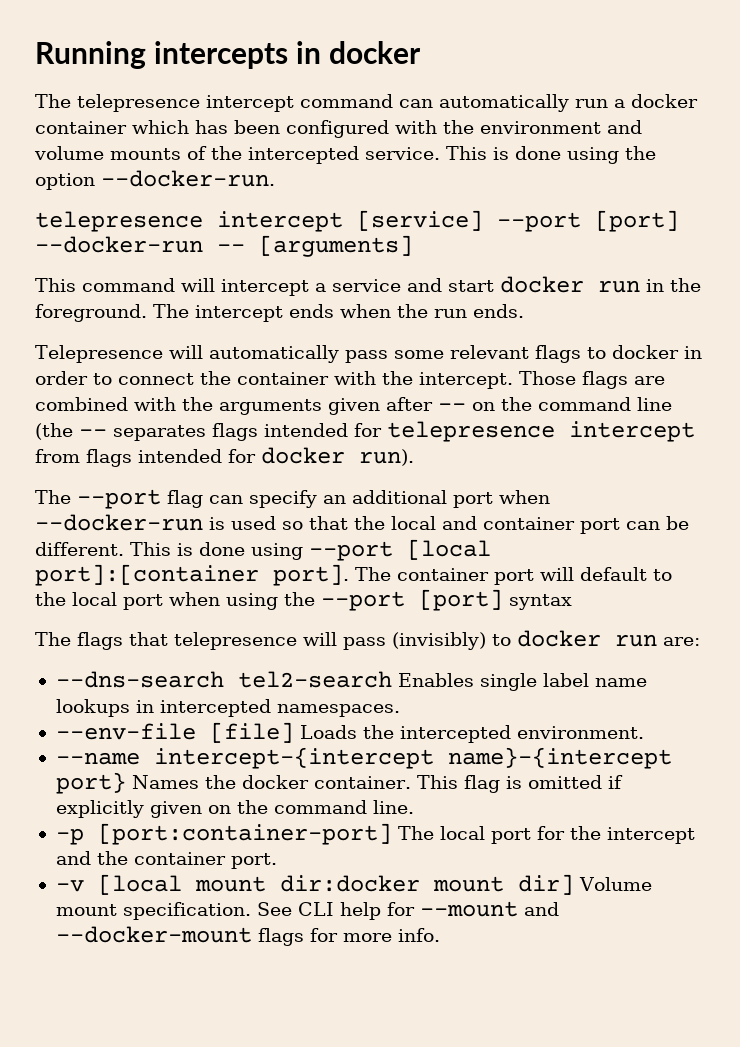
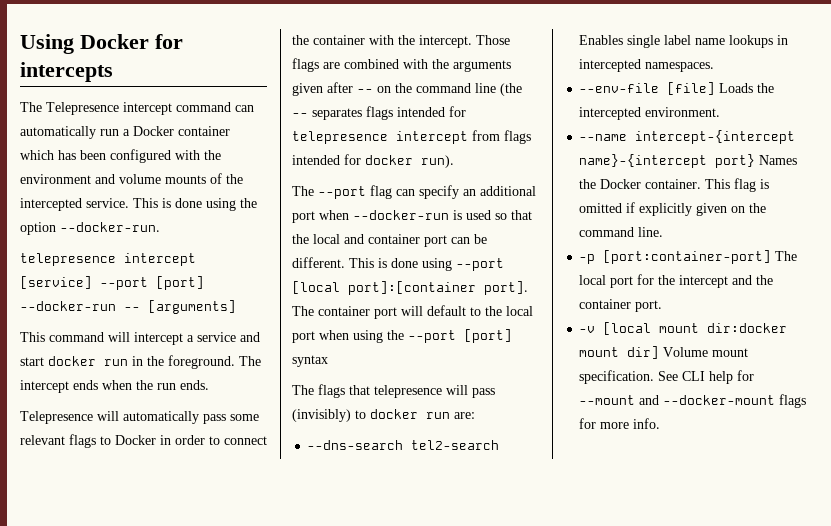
[35,41,146,69] Running -> [20,34,183,54] Using Docker for
[296,41,422,64] [35,94,200,112] in docker // The telepresence -> [20,102,119,115] // The Telepresence
[631,94,698,108] docker -> [133,126,174,136] Docker
[611,345,679,359] docker -> [115,435,156,445] Docker
[241,775,309,789] docker -> [600,179,642,189] Docker

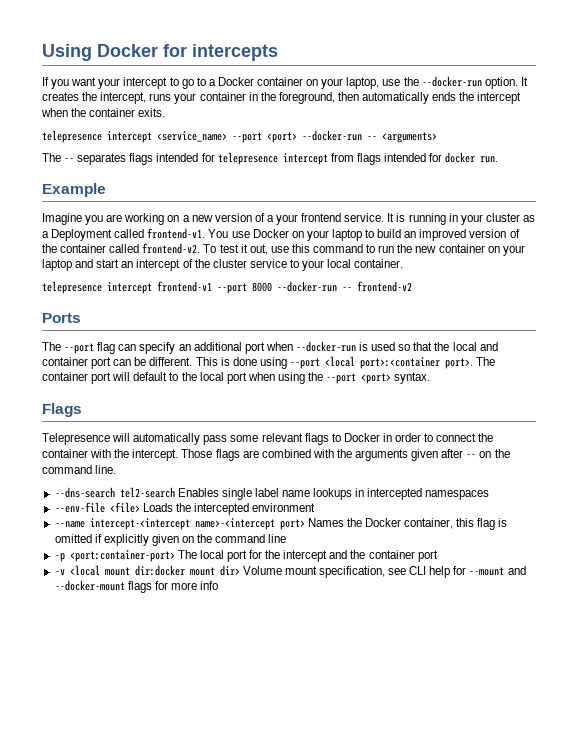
[20,102,254,115] [20,126,230,139] [20,149,221,163] [20,173,243,184] [20,198,257,211] [20,222,160,235] [20,253,196,266] [20,276,204,290] [20,300,236,314] [20,332,260,345] [20,355,261,369] [20,380,209,393] The Telepresence intercept command can automatically run a Docker container which has been configured with the environment and volume mounts of the intercepted service. This is done using the option --docker-run. // telepresence intercept [service] --port [port] --docker-run -- [arguments] // This command will intercept a service and start docker run in the foreground. The intercept ends when the run ends. -> [42,76,528,89] [42,92,522,104] [41,108,166,117] [42,130,437,143] [42,152,499,165] [42,183,106,197] [42,213,535,225] [42,228,520,241] [42,243,525,256] [42,259,404,271] [42,281,412,294] [42,313,81,323] [42,341,498,354] [42,356,496,369] [42,372,431,384] [42,403,82,417] If you want your intercept to go to a Docker container on your laptop, use the --docker-run option. It creates the intercept, runs your container in the foreground, then automatically ends the intercept when the container exits. // telepresence intercept <service_name> --port <port> --docker-run -- <arguments> // The -- separates flags intended for telepresence intercept from flags intended for docker run. // Example // Imagine you are working on a new version of a your frontend service. It is running in your cluster as a Deployment called frontend-v1. You use Docker on your laptop to build an improved version of the container called frontend-v2. To test it out, use this command to run the new container on your laptop and start an intercept of the cluster service to your local container. // telepresence intercept frontend-v1 --port 8000 --docker-run -- frontend-v2 // Ports // The --port flag can specify an additional port when --docker-run is used so that the local and container port can be different. This is done using --port <local port>:<container port>. The container port will default to the local port when using the --port <port> syntax. // Flags
[475,83,522,96] [292,106,466,120] [292,130,531,144] [292,154,454,168] [292,185,536,199] [292,210,532,223] [292,234,487,247] [292,257,504,271] [292,281,528,295] [292,305,533,319] [292,329,512,343] [292,355,328,367] [292,384,495,398] [292,409,475,422] line (the -- separates flags intended for telepresence intercept from flags intended for docker run). // The --port flag can specify an additional port when --docker-run is used so that the local and container port can be different. This is done using --port [local port]:[container port]. The container port will default to the local port when using the --port [port] syntax // The flags that telepresence will pass (invisibly) to docker run are: -> [95,465,117,474] line.
[645,62,715,72] namespaces. -> [425,490,490,500] namespaces
[667,82,716,95] [file] -> [109,502,140,513] <file>
[645,107,721,117] environment. -> [252,503,316,512] environment
[635,130,796,144] [579,154,756,168] intercept-{intercept name}-{intercept port} -> [89,518,305,530] intercept-<intercept name>-<intercept port>
[645,179,731,189] container. This -> [404,518,475,529] container, this
[638,227,664,237] line. -> [268,534,287,543] line
[603,250,772,264] [port:container-port] -> [69,550,175,562] <port:container-port>
[635,300,663,312] port. -> [417,550,438,562] port
[603,322,652,335] [local -> [69,565,100,576] <local
[627,346,660,359] dir] -> [219,565,240,576] dir>
[579,370,679,384] specification. See -> [318,566,407,578] specification, see
[633,418,661,429] info. -> [200,581,219,590] info

